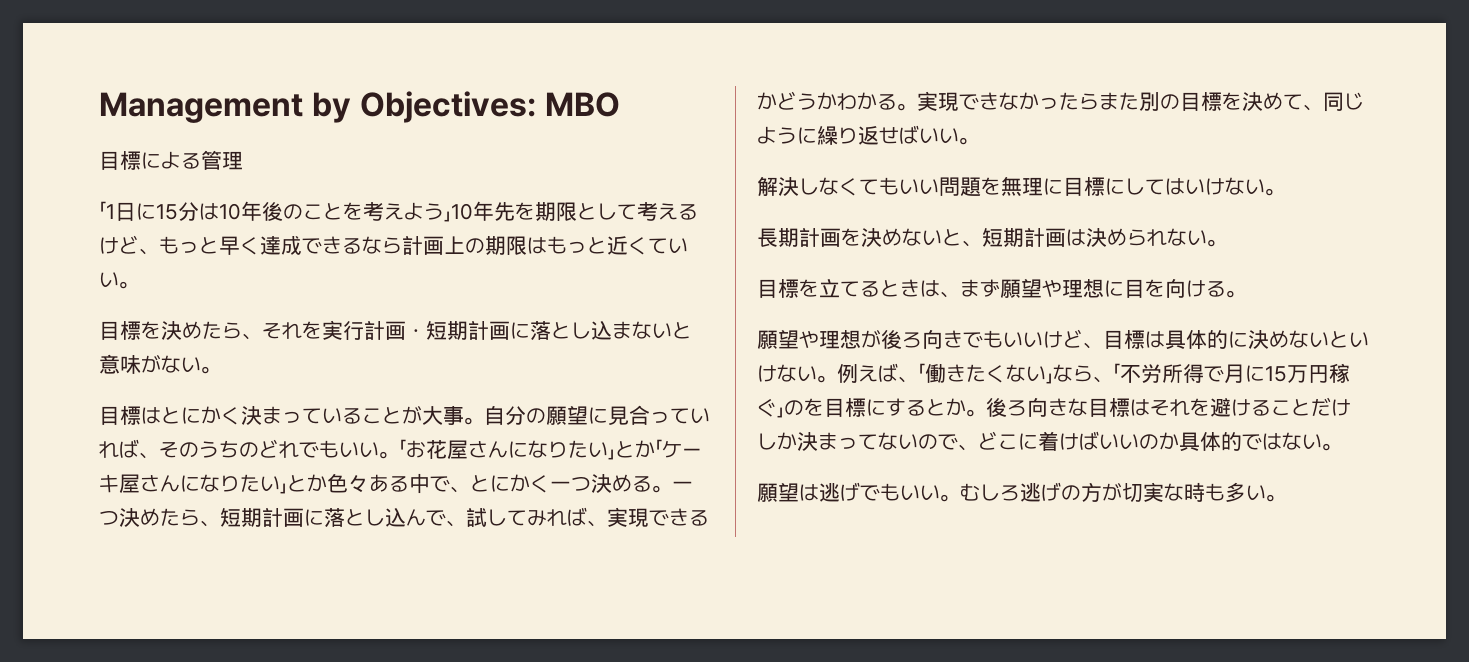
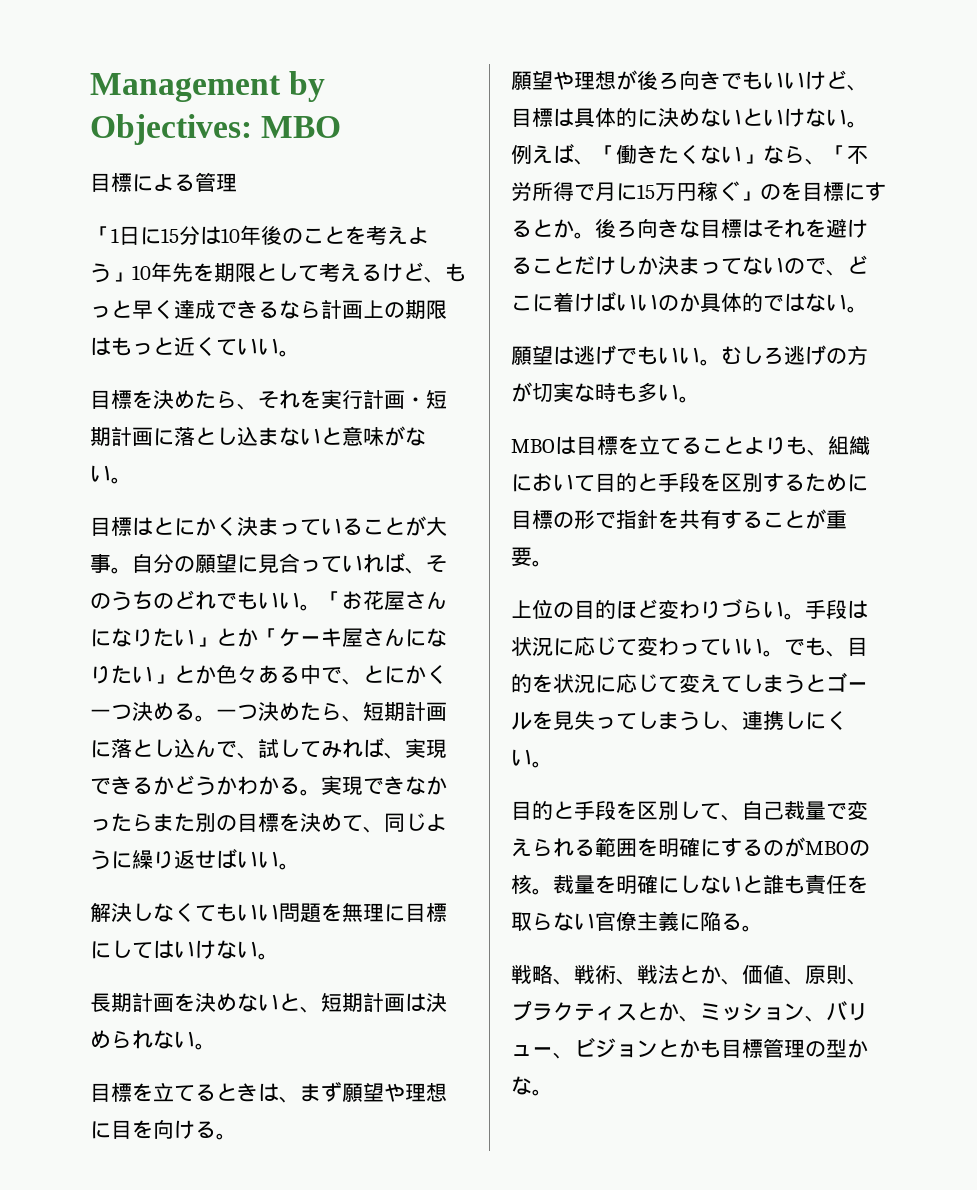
(1286, 498) none -> [511,435,870,456] [511,472,868,492] [511,509,847,529] [511,547,553,567] [511,599,868,620] [511,636,868,657] [511,672,868,694] [511,710,847,731] [511,749,553,768] [511,800,868,821] [511,837,870,857] [511,874,868,895] [511,911,763,932] [511,964,868,985] [511,1001,868,1022] [511,1038,868,1059] [511,1076,553,1096] // MBOは目標を立てることよりも、組織において目的と手段を区別するために目標の形で指針を共有することが重要。 // 上位の目的ほど変わりづらい。手段は状況に応じて変わっていい。でも、目的を状況に応じて変えてしまうとゴールを見失ってしまうし、連携しにくい。 // 目的と手段を区別して、自己裁量で変えられる範囲を明確にするのがMBOの核。裁量を明確にしないと誰も責任を取らない官僚主義に陥る。 // 戦略、戦術、戦法とか、価値、原則、プラクティスとか、ミッション、バリュー、ビジョンとかも目標管理の型かな。

